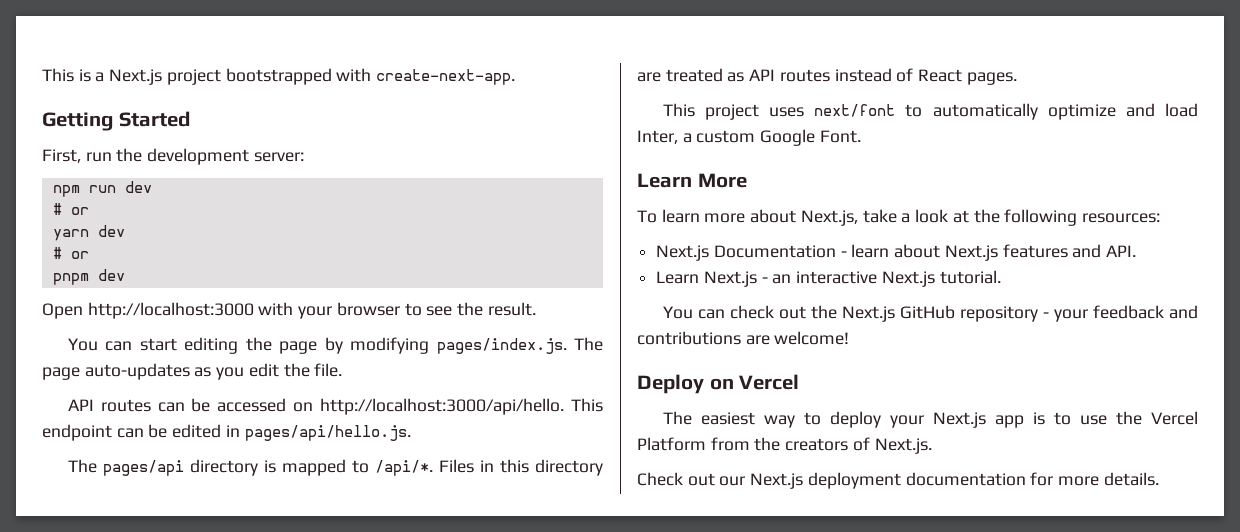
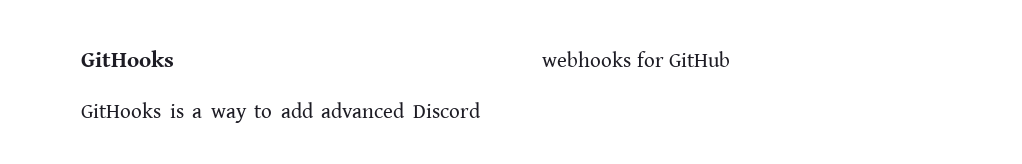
[42,68,516,85] [42,111,190,131] [42,148,304,165] [52,181,152,197] [52,203,89,215] [52,225,125,241] [52,247,89,259] [52,269,125,285] [42,302,536,319] [67,337,603,354] [42,363,343,380] [67,398,603,415] [42,424,411,441] [67,459,603,476] [637,68,1017,85] [662,103,1198,120] [637,129,861,146] [637,173,747,188] [637,209,1160,226] [656,244,1137,261] [656,270,1001,287] [662,305,1198,322] [637,331,850,345] [637,374,800,394] [662,411,1198,428] [637,437,932,454] [637,472,1159,489] This is a Next.js project bootstrapped with create-next-app. // Getting Started // First, run the development server: // npm run dev // # or // yarn dev // # or // pnpm dev // Open http://localhost:3000 with your browser to see the result. // You can start editing the page by modifying pages/index.js. The page auto-updates as you edit the file. // API routes can be accessed on http://localhost:3000/api/hello. This endpoint can be edited in pages/api/hello.js. // The pages/api directory is mapped to /api/*. Files in this directory are treated as API routes instead of React pages. // This project uses next/font to automatically optimize and load Inter, a custom Google Font. // Learn More // To learn more about Next.js, take a look at the following resources: // Next.js Documentation - learn about Next.js features and API. // Learn Next.js - an interactive Next.js tutorial. // You can check out the Next.js GitHub repository - your feedback and contributions are welcome! // Deploy on Vercel // The easiest way to deploy your Next.js app is to use the Vercel Platform from the creators of Next.js. // Check out our Next.js deployment documentation for more details. -> [81,50,174,67] [81,102,481,123] [542,51,731,67] GitHooks // GitHooks is a way to add advanced Discord webhooks for GitHub

